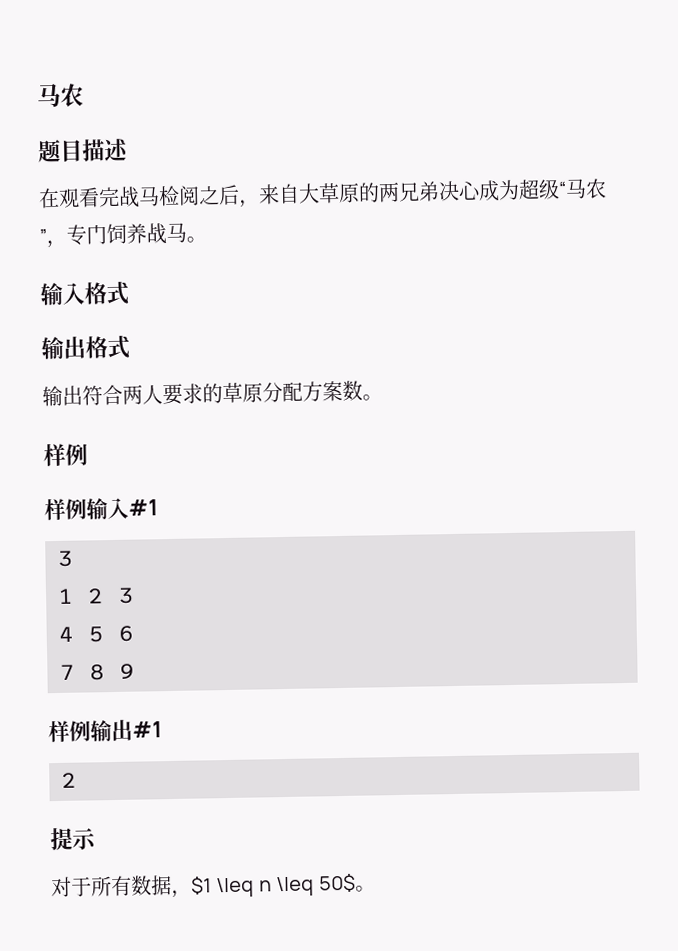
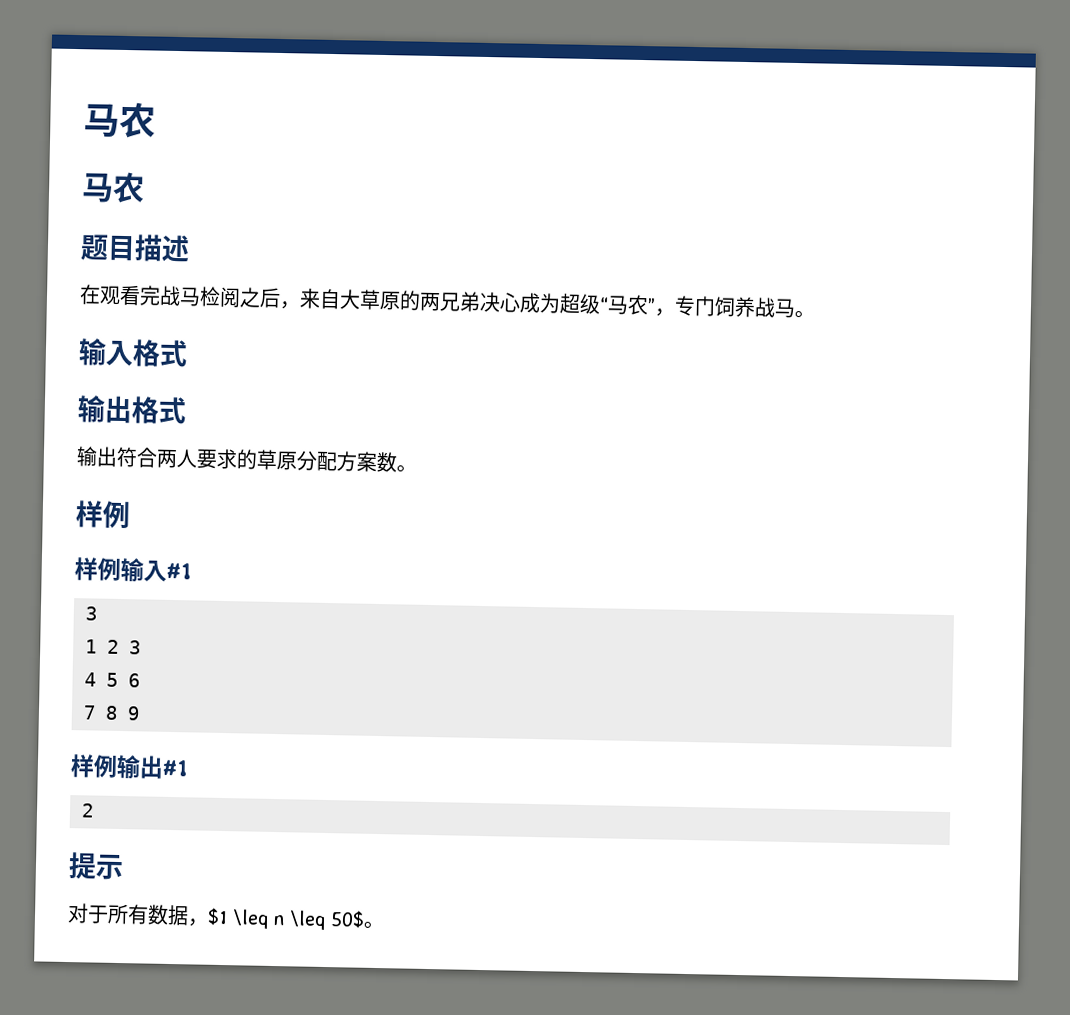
[37,83,84,108] 马农 -> [83,101,156,139] [81,171,145,204] 马农 // 马农

